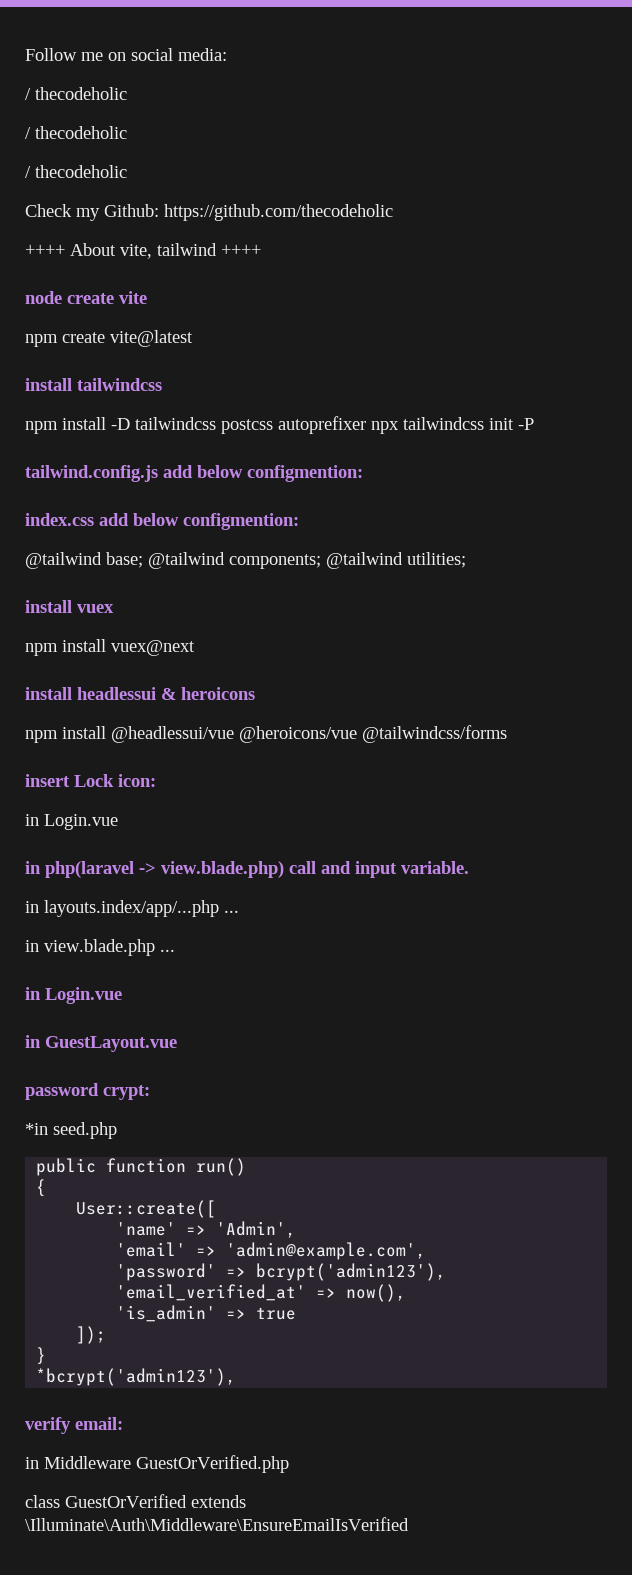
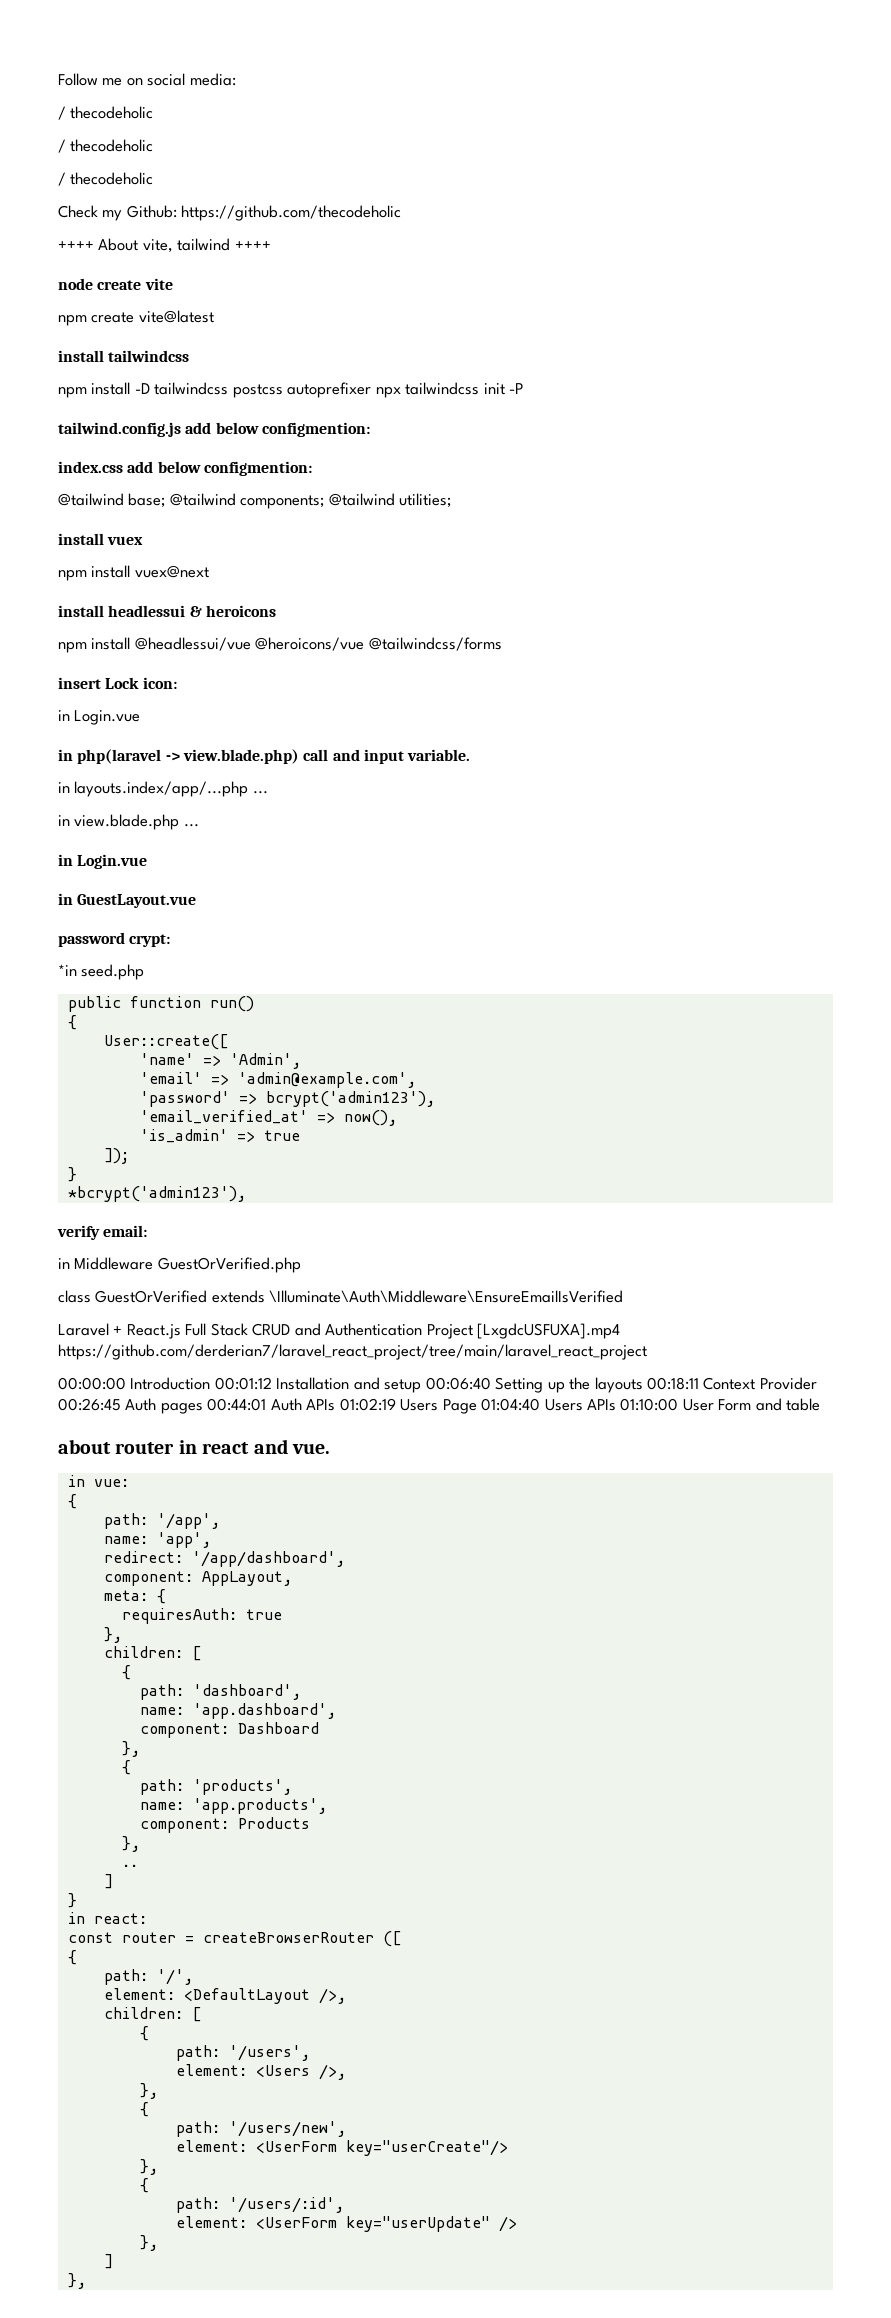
(409, 1524) none -> [58,1323,621,1339] [58,1344,647,1360] [58,1377,817,1393] [58,1398,821,1414] [58,1439,330,1454] [67,1475,129,1487] [67,1494,77,1509] [103,1513,220,1529] [103,1532,211,1548] [103,1551,345,1567] [103,1571,292,1586] [103,1589,166,1604] [121,1608,282,1624] [103,1627,122,1643] [103,1646,201,1661] [121,1665,131,1680] [139,1684,301,1700] [139,1703,336,1719] [139,1722,319,1738] [121,1741,140,1757] [121,1760,131,1775] [139,1779,292,1795] [139,1798,327,1814] [139,1817,310,1833] [121,1836,140,1852] [121,1864,138,1867] [103,1874,113,1889] [67,1893,77,1908] [67,1912,147,1924] [67,1931,401,1947] [67,1950,77,1965] [103,1969,193,1985] [103,1988,346,2004] [103,2007,201,2022] [139,2026,149,2041] [175,2045,310,2061] [175,2064,346,2080] [139,2083,158,2099] [139,2102,149,2117] [175,2121,346,2137] [175,2140,508,2156] [139,2159,158,2175] [139,2178,149,2193] [175,2197,344,2213] [175,2216,517,2232] [139,2235,158,2251] [103,2254,113,2269] [67,2273,86,2289] // Laravel + React.js Full Stack CRUD and Authentication Project [LxgdcUSFUXA].mp4 https://github.com/derderian7/laravel_react_project/tree/main/laravel_react_project // 00:00:00 Introduction 00:01:12 Installation and setup 00:06:40 Setting up the layouts 00:18:11 Context Provider 00:26:45 Auth pages 00:44:01 Auth APIs 01:02:19 Users Page 01:04:40 Users APIs 01:10:00 User Form and table // about router in react and vue. // in vue: // { // path: '/app', // name: 'app', // redirect: '/app/dashboard', // component: AppLayout, // meta: { // requiresAuth: true // }, // children: [ // { // path: 'dashboard', // name: 'app.dashboard', // component: Dashboard // }, // { // path: 'products', // name: 'app.products', // component: Products // }, // .. // ] // } // in react: // const router = createBrowserRouter ([ // { // path: '/', // element: <DefaultLayout />, // children: [ // { // path: '/users', // element: <Users />, // }, // { // path: '/users/new', // element: <UserForm key="userCreate"/> // }, // { // path: '/users/:id', // element: <UserForm key="userUpdate" /> // }, // ] // },

